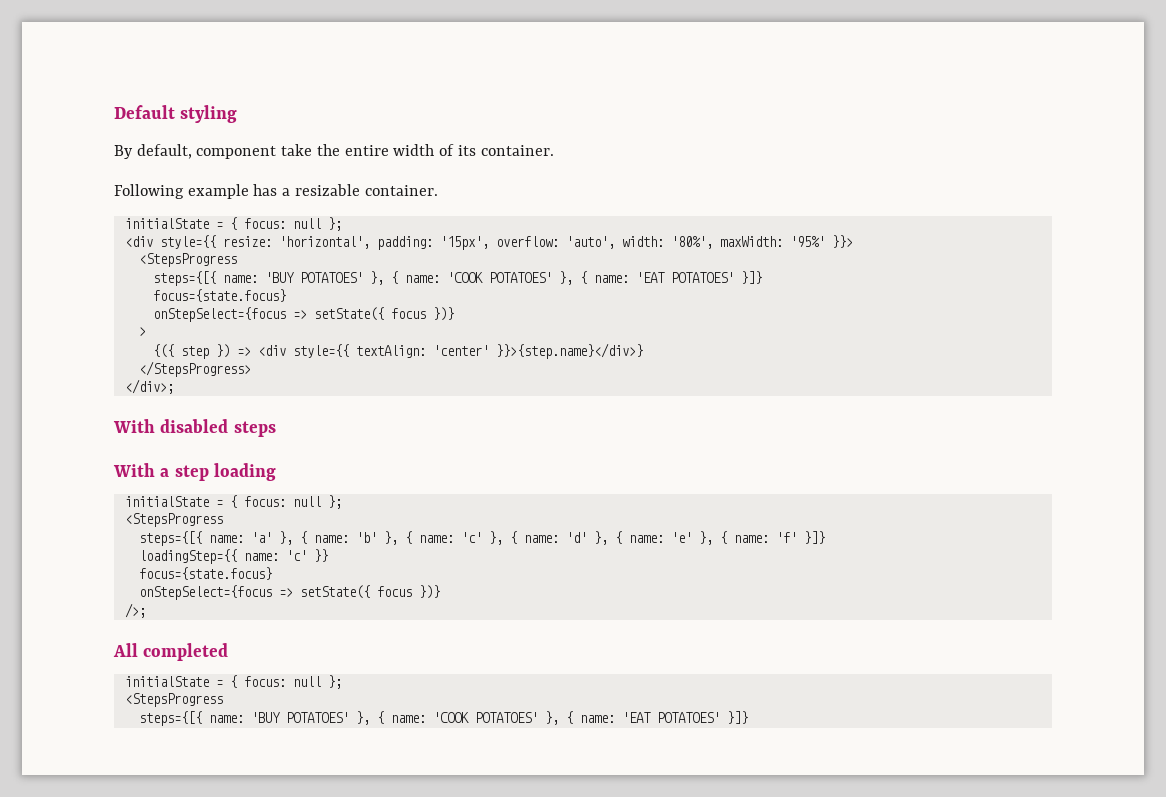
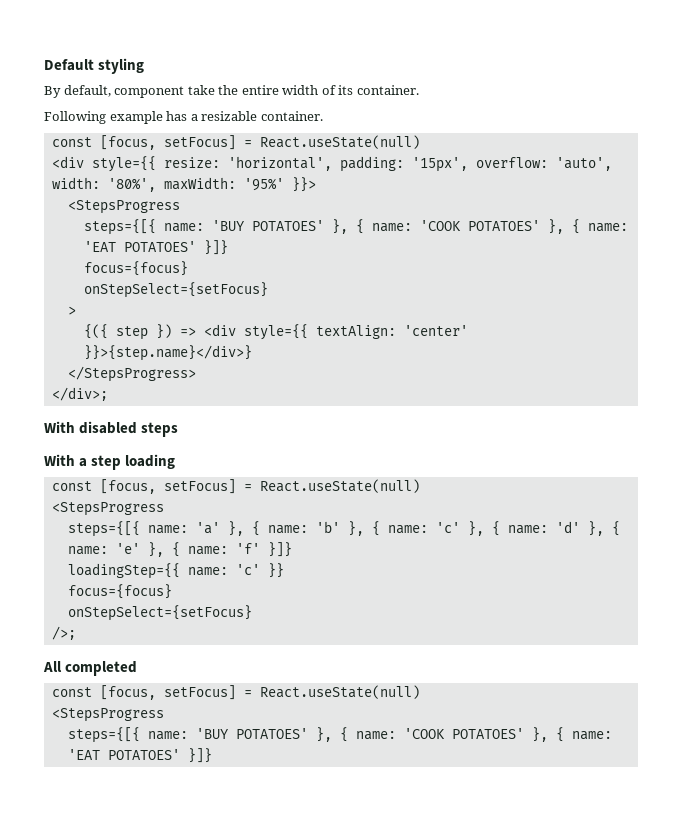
[124,217,342,231] initialState = { focus: null }; -> [51,135,420,150] const [focus, setFocus] = React.useState(null)
[152,289,286,302] [152,307,454,322] focus={state.focus} // onStepSelect={focus => setState({ focus })} -> [83,261,188,276] [83,282,268,298] focus={focus} // onStepSelect={setFocus}
[124,495,342,509] initialState = { focus: null }; -> [51,479,420,494] const [focus, setFocus] = React.useState(null)
[138,567,272,580] [138,585,440,600] [124,603,146,618] [113,643,229,661] [124,675,342,689] focus={state.focus} // onStepSelect={focus => setState({ focus })} // />; // All completed // initialState = { focus: null }; -> [67,584,172,599] [67,605,252,621] [51,626,76,640] [43,661,138,676] [51,685,420,700] focus={focus} // onStepSelect={setFocus} // />; // All completed // const [focus, setFocus] = React.useState(null)

